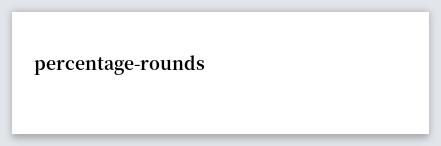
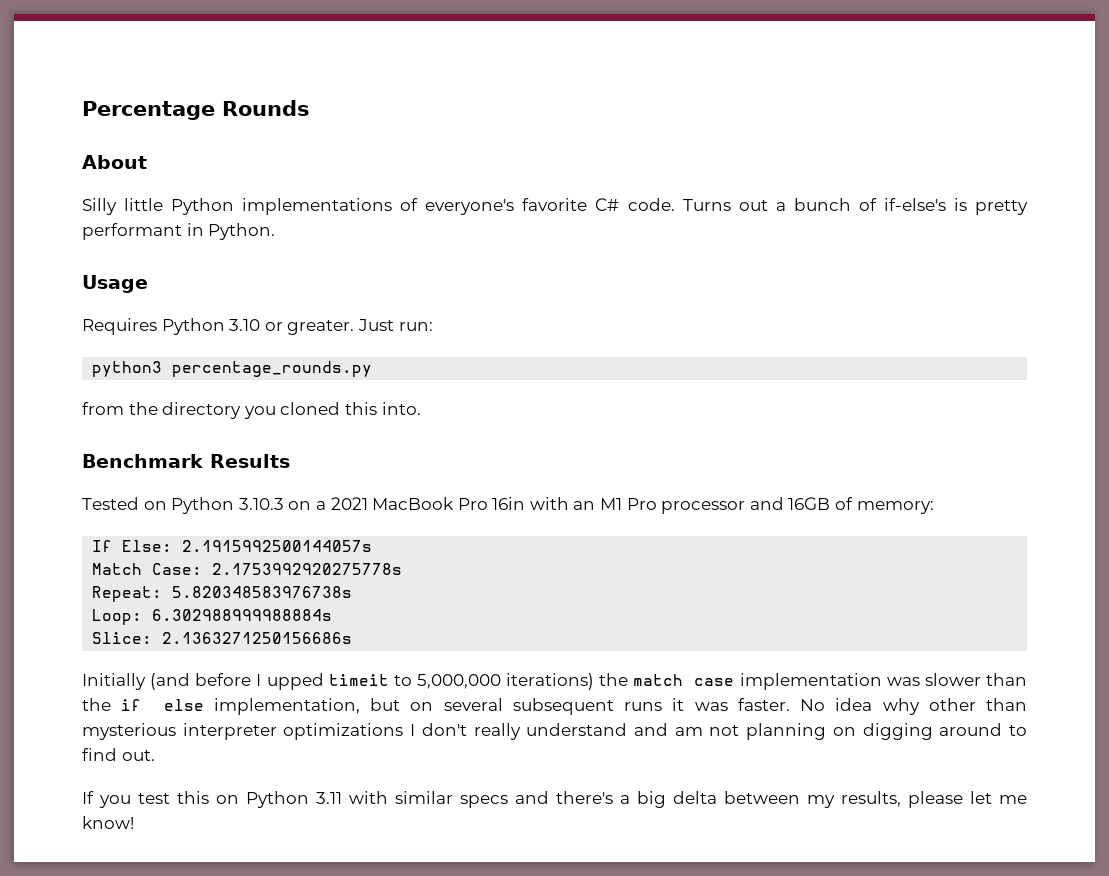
[34,55,205,75] percentage-rounds -> [82,100,310,120] [82,155,147,169] [82,198,1028,215] [82,223,276,240] [82,275,148,293] [82,318,433,335] [92,361,373,377] [82,402,421,419] [82,454,290,468] [82,497,934,514] [92,540,373,552] [92,563,403,575] [92,586,353,602] [92,609,333,625] [92,632,353,644] [82,673,1027,690] [82,698,1027,715] [82,723,1027,740] [82,748,155,761] [82,791,1027,808] [82,816,134,829] Percentage Rounds // About // Silly little Python implementations of everyone's favorite C# code. Turns out a bunch of if-else's is pretty performant in Python. // Usage // Requires Python 3.10 or greater. Just run: // python3 percentage_rounds.py // from the directory you cloned this into. // Benchmark Results // Tested on Python 3.10.3 on a 2021 MacBook Pro 16in with an M1 Pro processor and 16GB of memory: // If Else: 2.1915992500144057s // Match Case: 2.1753992920275778s // Repeat: 5.820348583976738s // Loop: 6.302988999988884s // Slice: 2.1363271250156686s // Initially (and before I upped timeit to 5,000,000 iterations) the match case implementation was slower than the if else implementation, but on several subsequent runs it was faster. No idea why other than mysterious interpreter optimizations I don't really understand and am not planning on digging around to find out. // If you test this on Python 3.11 with similar specs and there's a big delta between my results, please let me know!

